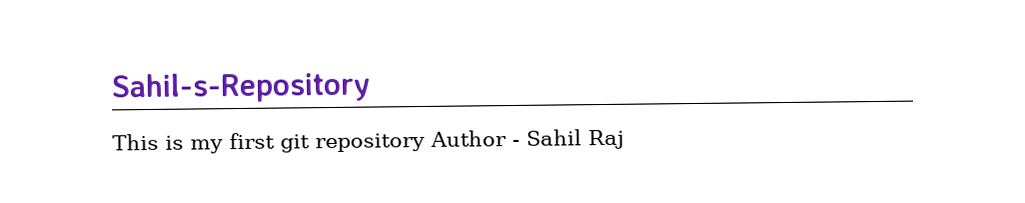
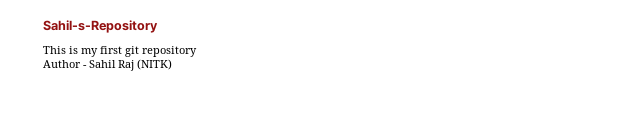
(425, 142) none -> (197, 51) //
(625, 139) none -> [137,59,172,70] (NITK)

